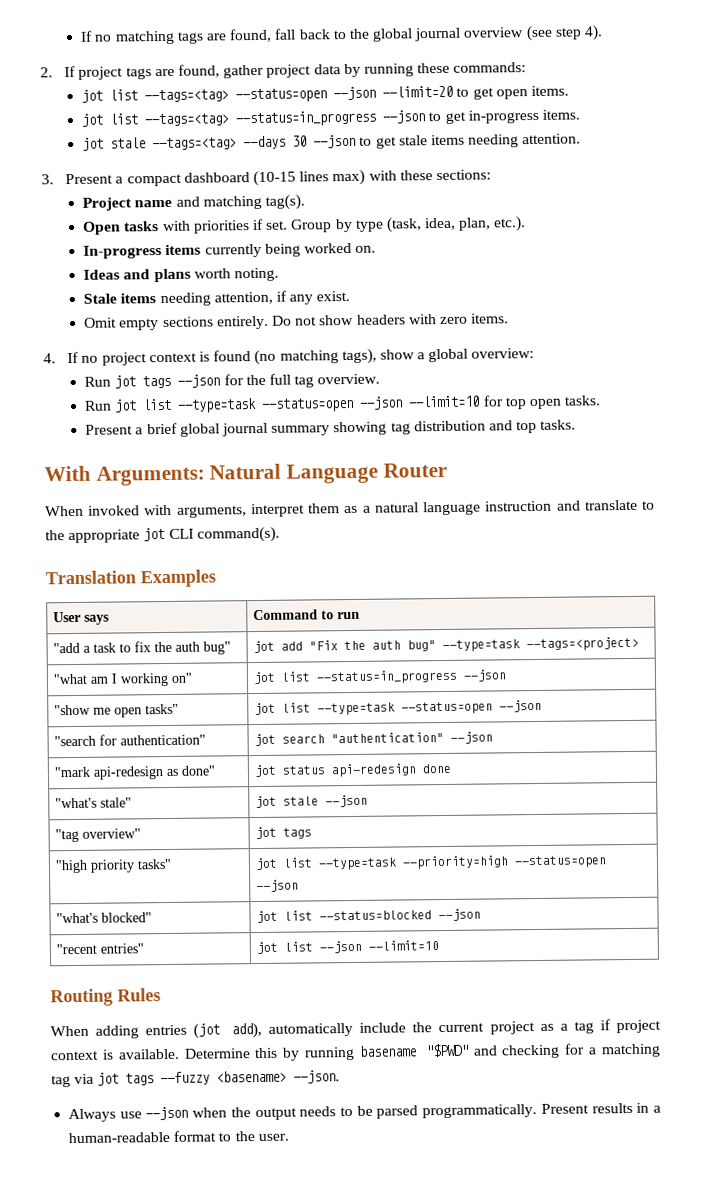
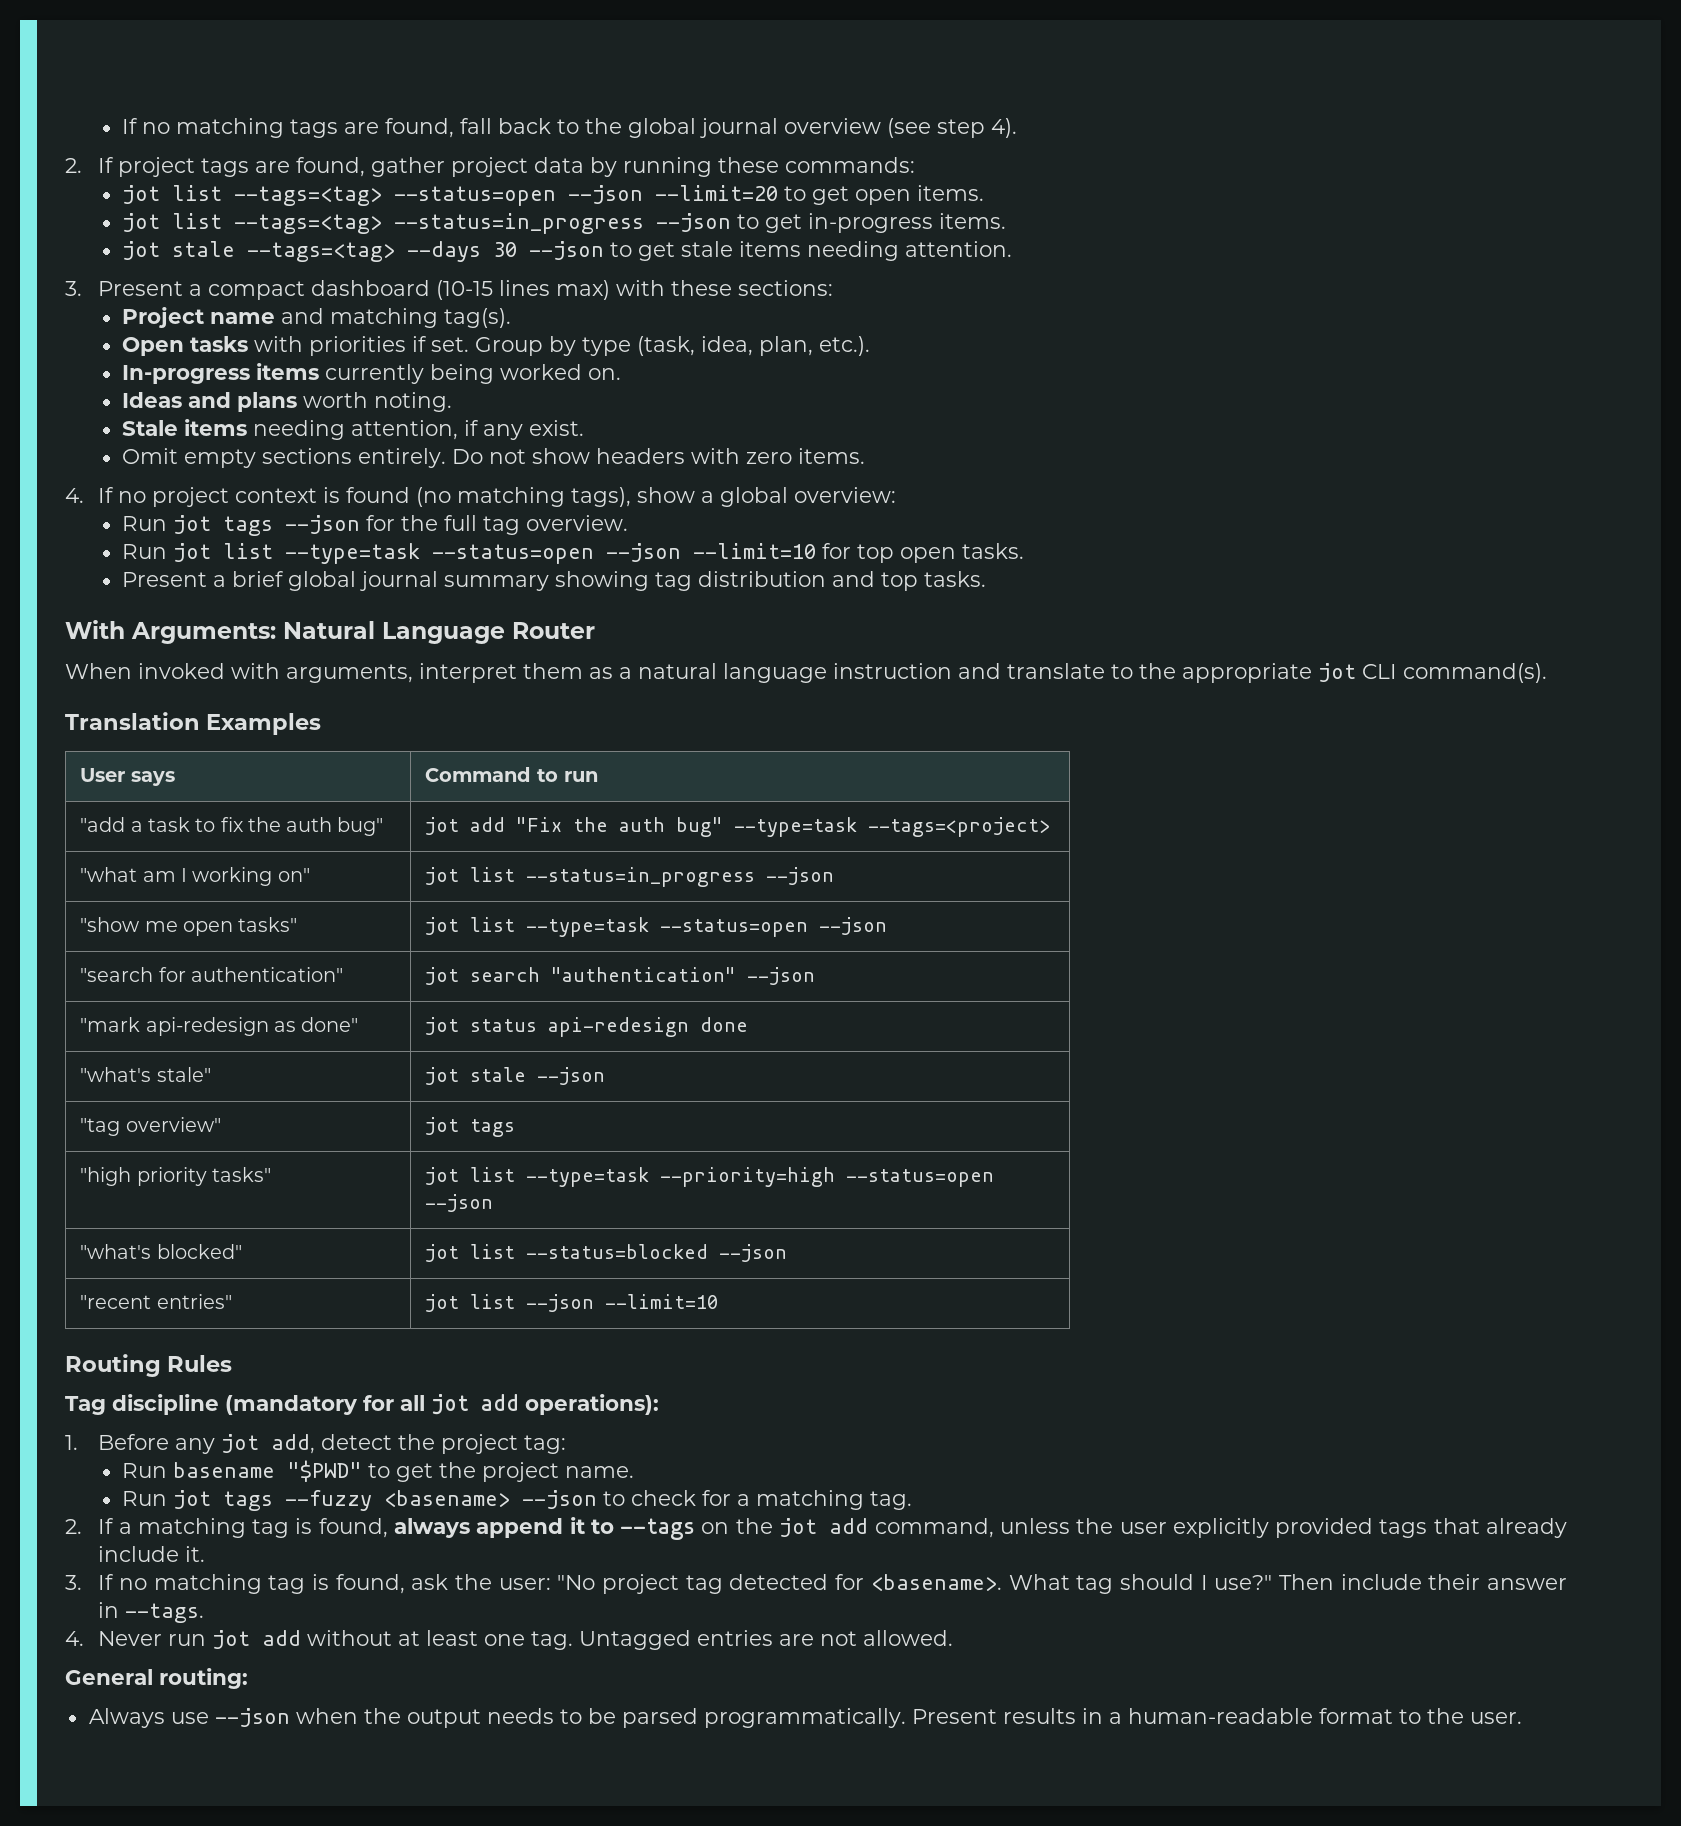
[50,1019,661,1039] [50,1043,661,1061] [51,1070,341,1088] When adding entries (jot add), automatically include the current project as a tag if project context is available. Determine this by running basename "$PWD" and checking for a matching tag via jot tags --fuzzy <basename> --json. -> [65,1394,659,1415] [65,1434,567,1454] [121,1460,634,1482] [121,1490,912,1511] [65,1517,1567,1540] [98,1546,206,1562] [65,1574,1568,1594] [98,1602,205,1623] [65,1630,954,1650] [65,1668,248,1689] Tag discipline (mandatory for all jot add operations): // 1. Before any jot add, detect the project tag: // Run basename "$PWD" to get the project name. // Run jot tags --fuzzy <basename> --json to check for a matching tag. // 2. If a matching tag is found, always append it to --tags on the jot add command, unless the user explicitly provided tags that already include it. // 3. If no matching tag is found, ask the user: "No project tag detected for <basename>. What tag should I use?" Then include their answer in --tags. // 4. Never run jot add without at least one tag. Untagged entries are not allowed. // General routing:

